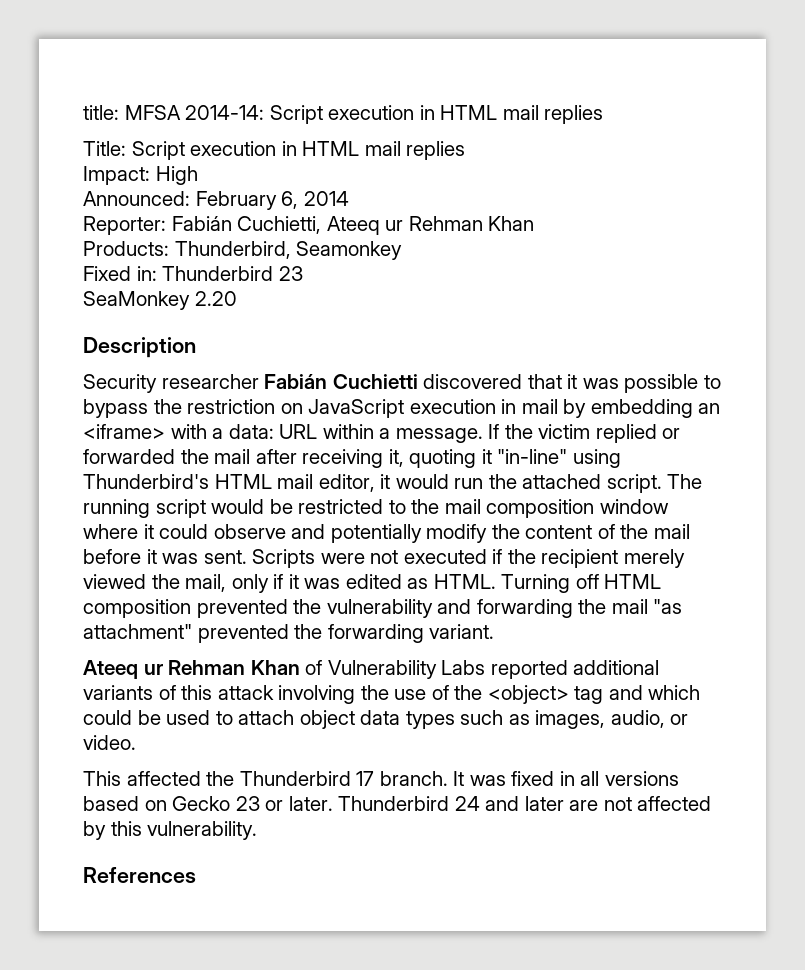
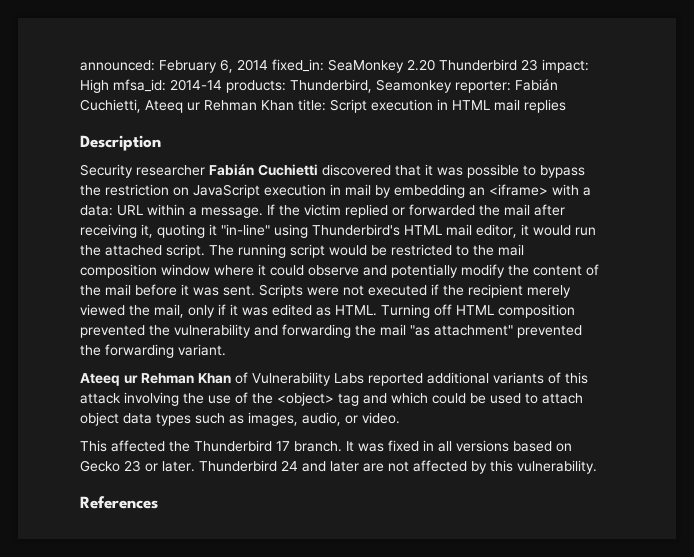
[83,105,604,124] [83,141,466,160] [83,166,198,185] [83,191,349,210] [83,216,535,235] [83,241,403,260] [83,266,303,281] [83,291,237,310] title: MFSA 2014-14: Script execution in HTML mail replies // Title: Script execution in HTML mail replies // Impact: High // Announced: February 6, 2014 // Reporter: Fabián Cuchietti, Ateeq ur Rehman Khan // Products: Thunderbird, Seamonkey // Fixed in: Thunderbird 23 // SeaMonkey 2.20 -> [80,59,589,73] [80,79,558,93] [80,99,566,113] announced: February 6, 2014 fixed_in: SeaMonkey 2.20 Thunderbird 23 impact: High mfsa_id: 2014-14 products: Thunderbird, Seamonkey reporter: Fabián Cuchietti, Ateeq ur Rehman Khan title: Script execution in HTML mail replies

